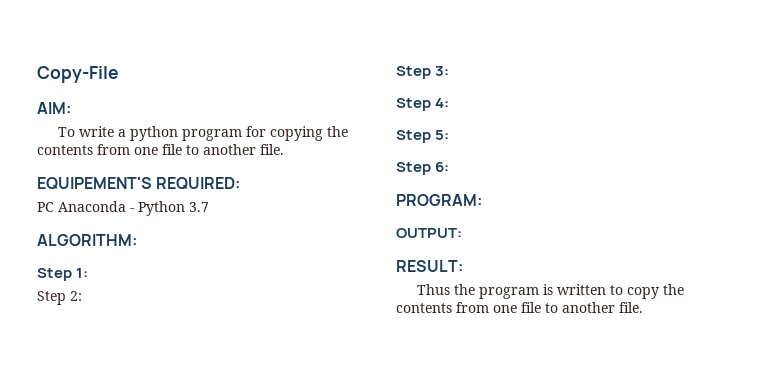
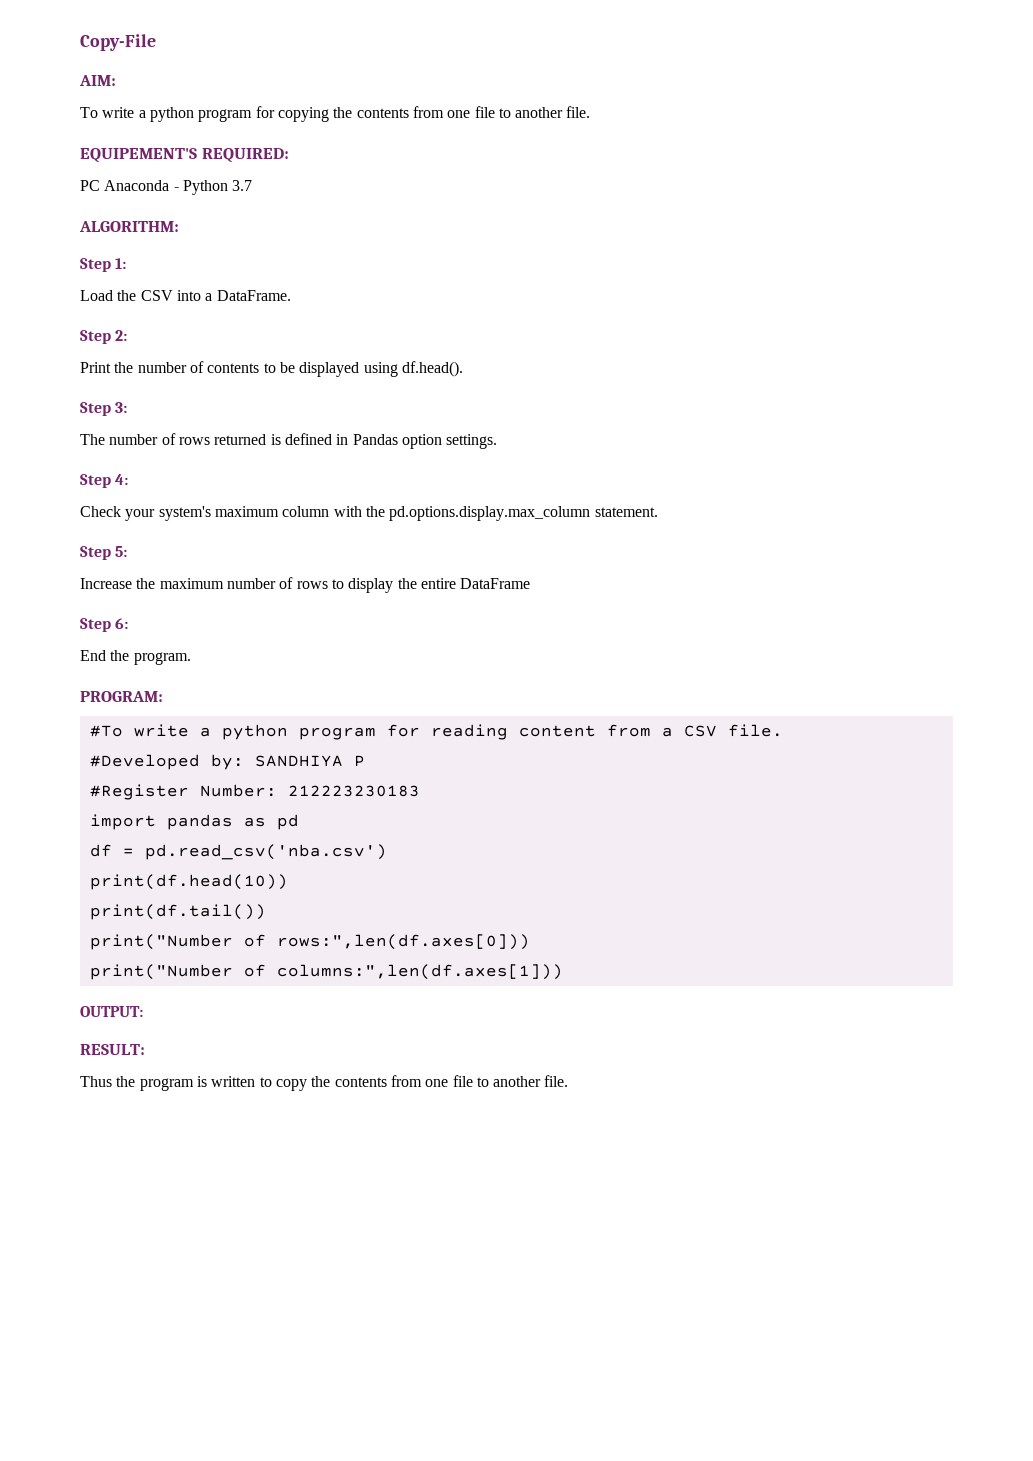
[37,291,82,305] [396,66,450,79] [396,98,450,111] [396,130,450,143] [396,162,450,175] [396,194,482,206] Step 2: // Step 3: // Step 4: // Step 5: // Step 6: // PROGRAM: -> [80,290,291,301] [80,330,128,344] [80,361,463,377] [80,402,128,416] [80,433,498,449] [80,474,129,488] [80,506,658,521] [80,546,128,560] [80,577,531,593] [80,618,129,632] [80,650,191,665] [80,691,163,702] [89,724,783,740] [89,754,365,770] [89,784,420,800] [89,814,299,830] [89,844,387,860] [89,874,288,890] [89,904,266,920] [89,934,530,950] [89,964,563,980] Load the CSV into a DataFrame. // Step 2: // Print the number of contents to be displayed using df.head(). // Step 3: // The number of rows returned is defined in Pandas option settings. // Step 4: // Check your system's maximum column with the pd.options.display.max_column statement. // Step 5: // Increase the maximum number of rows to display the entire DataFrame // Step 6: // End the program. // PROGRAM: // #To write a python program for reading content from a CSV file. // #Developed by: SANDHIYA P // #Register Number: 212223230183 // import pandas as pd // df = pd.read_csv('nba.csv') // print(df.head(10)) // print(df.tail()) // print("Number of rows:",len(df.axes[0])) // print("Number of columns:",len(df.axes[1]))

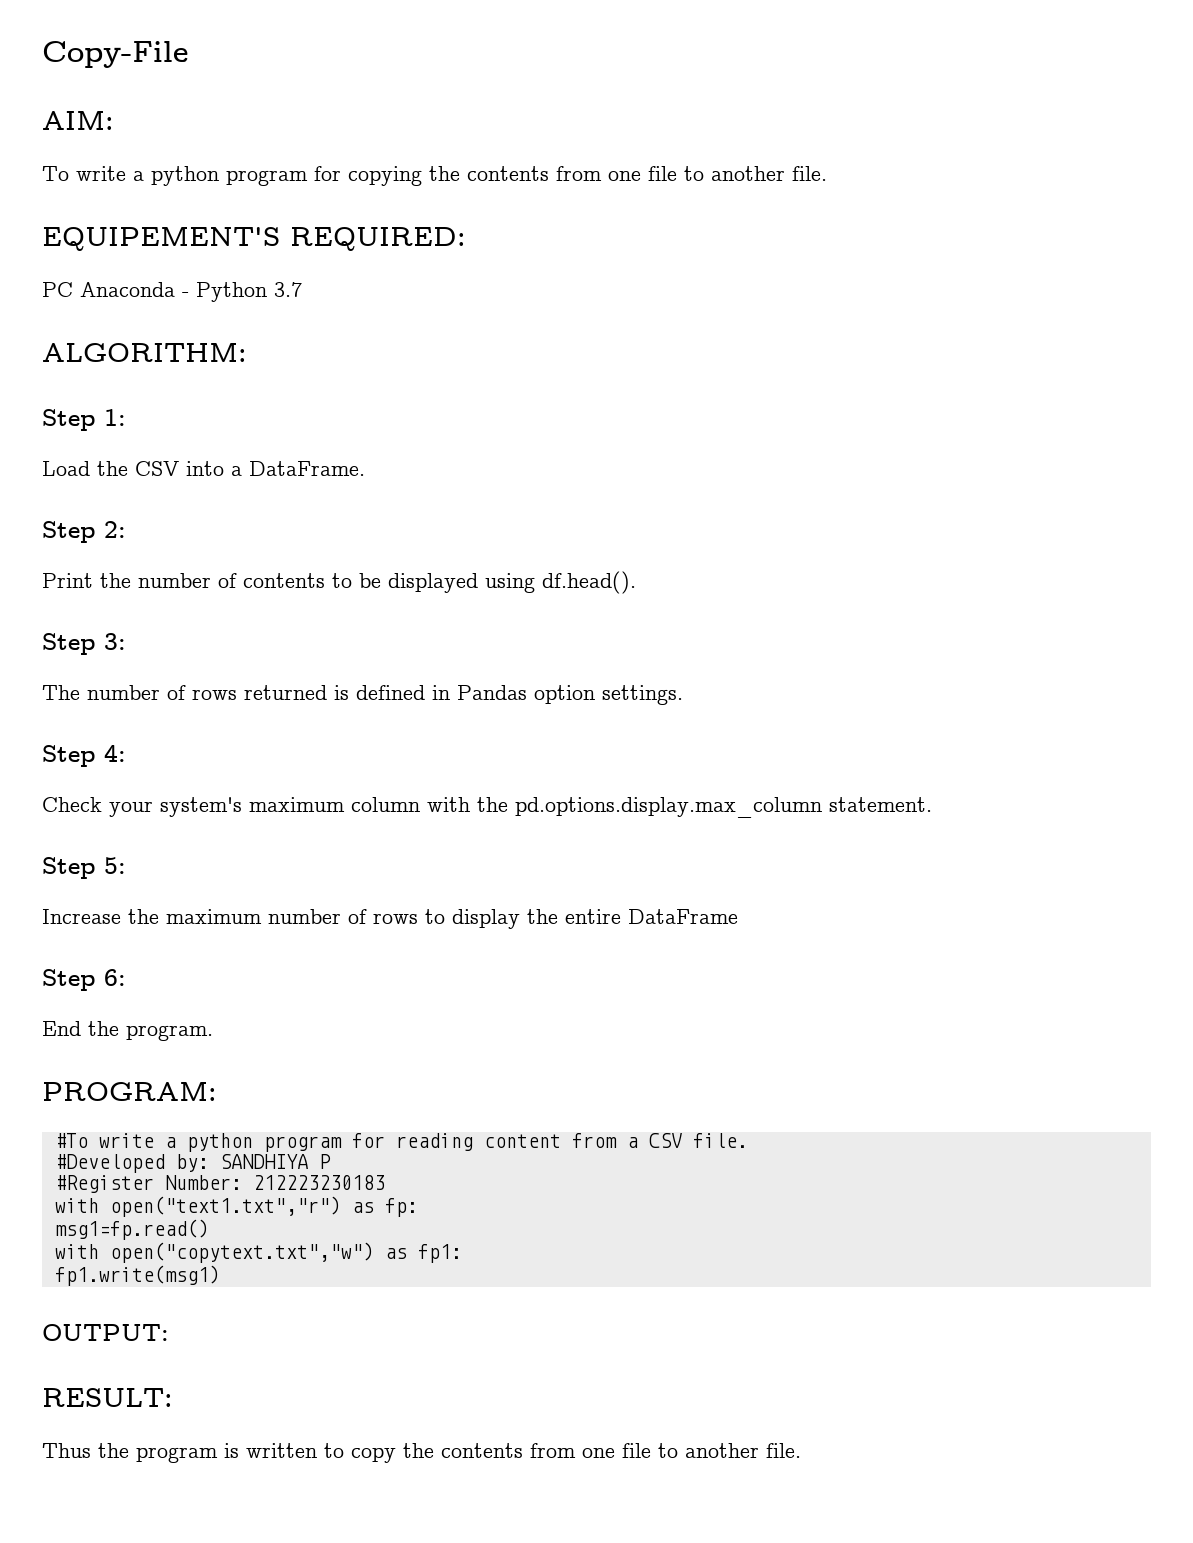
[89,814,299,830] [89,844,387,860] [89,874,288,890] [89,904,266,920] [89,934,530,950] [89,964,563,980] import pandas as pd // df = pd.read_csv('nba.csv') // print(df.head(10)) // print(df.tail()) // print("Number of rows:",len(df.axes[0])) // print("Number of columns:",len(df.axes[1])) -> [54,1196,418,1217] [54,1219,209,1240] [54,1242,462,1263] [54,1265,220,1286] with open("text1.txt","r") as fp: // msg1=fp.read() // with open("copytext.txt","w") as fp1: // fp1.write(msg1)

